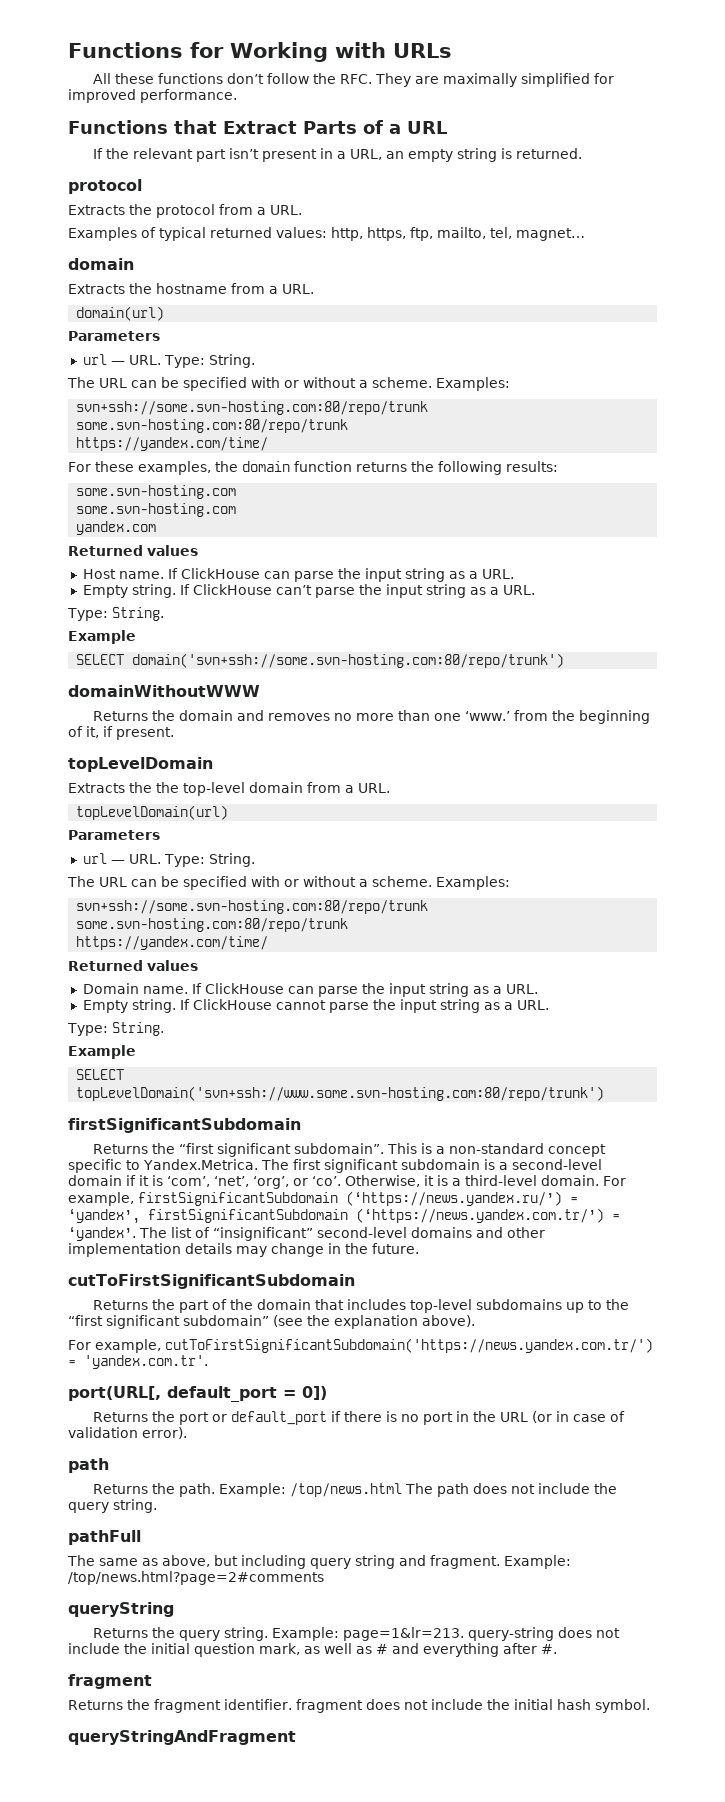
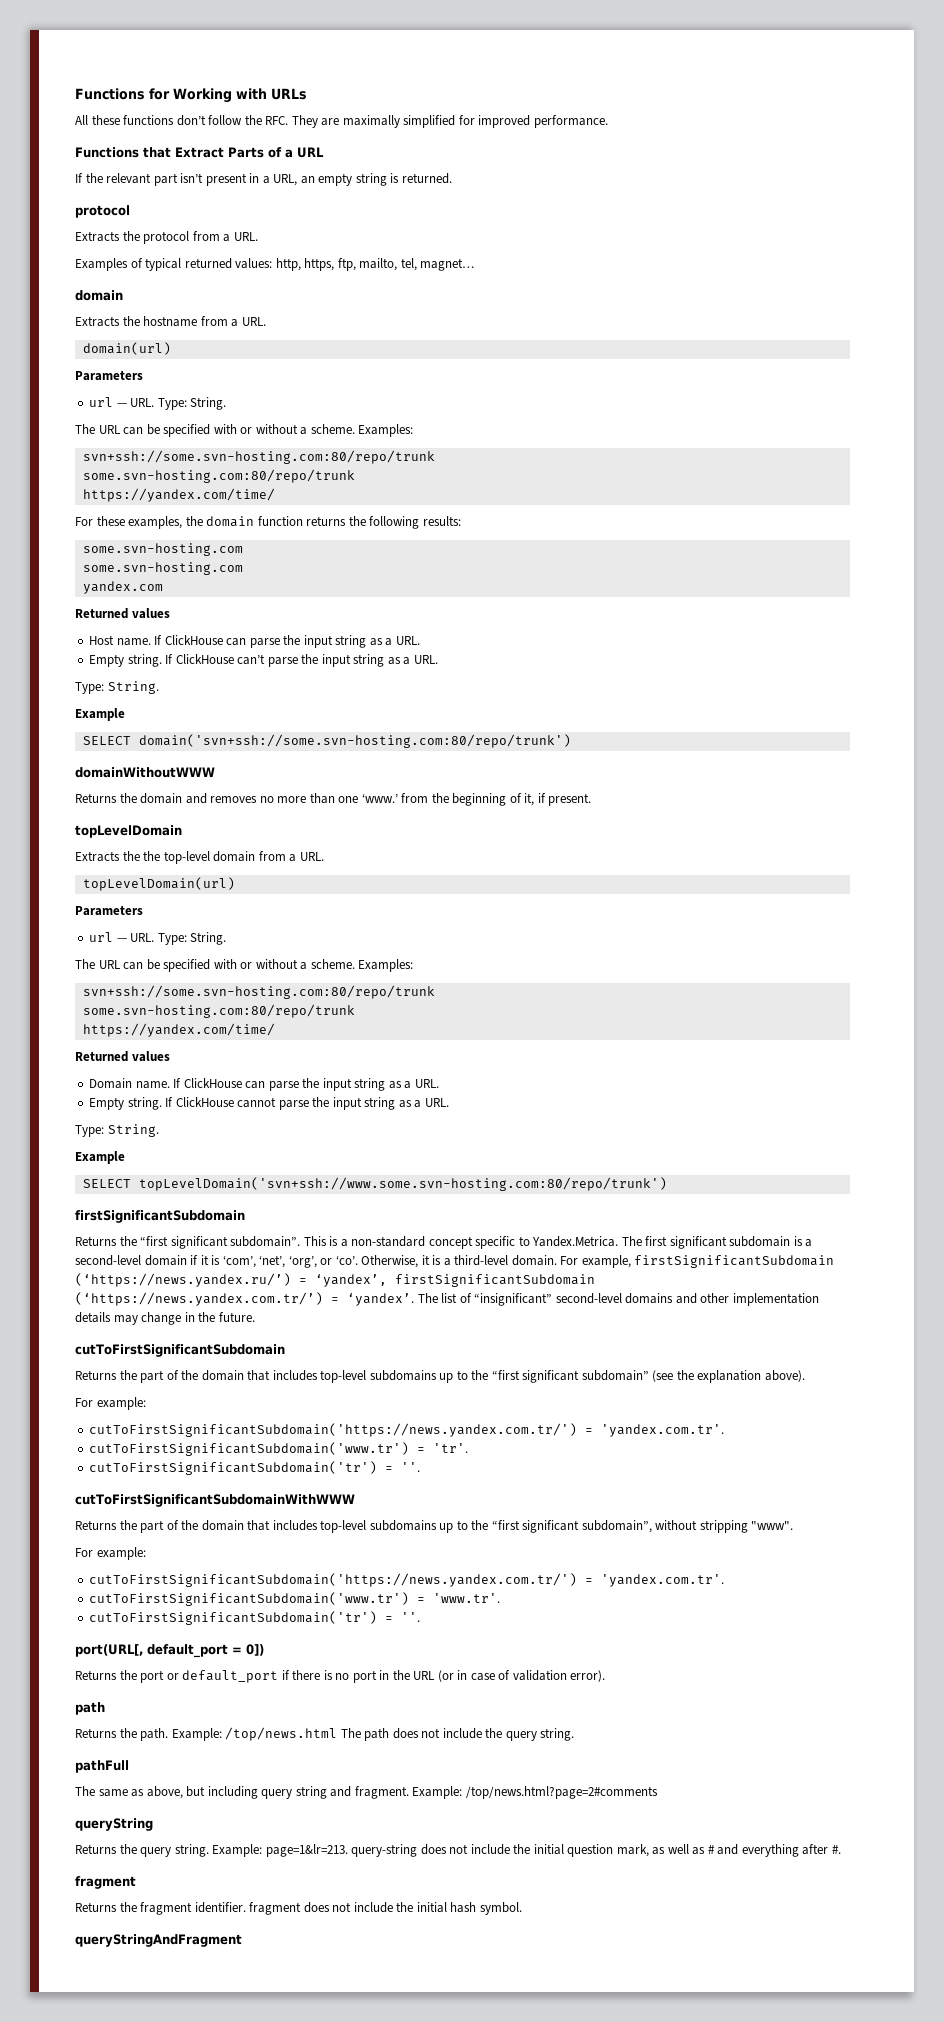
[95,1338,653,1353] [68,1355,208,1369] example, cutToFirstSignificantSubdomain('https://news.yandex.com.tr/') = 'yandex.com.tr'. -> [96,1397,146,1410] [89,1423,725,1437] [89,1442,469,1456] [89,1461,421,1475] [75,1494,355,1507] [75,1520,794,1533] [75,1547,146,1560] [89,1573,725,1587] [89,1592,501,1606] [89,1611,421,1625] example: // cutToFirstSignificantSubdomain('https://news.yandex.com.tr/') = 'yandex.com.tr'. // cutToFirstSignificantSubdomain('www.tr') = 'tr'. // cutToFirstSignificantSubdomain('tr') = ''. // cutToFirstSignificantSubdomainWithWWW // Returns the part of the domain that includes top-level subdomains up to the “first significant subdomain”, without stripping "www". // For example: // cutToFirstSignificantSubdomain('https://news.yandex.com.tr/') = 'yandex.com.tr'. // cutToFirstSignificantSubdomain('www.tr') = 'www.tr'. // cutToFirstSignificantSubdomain('tr') = ''.

